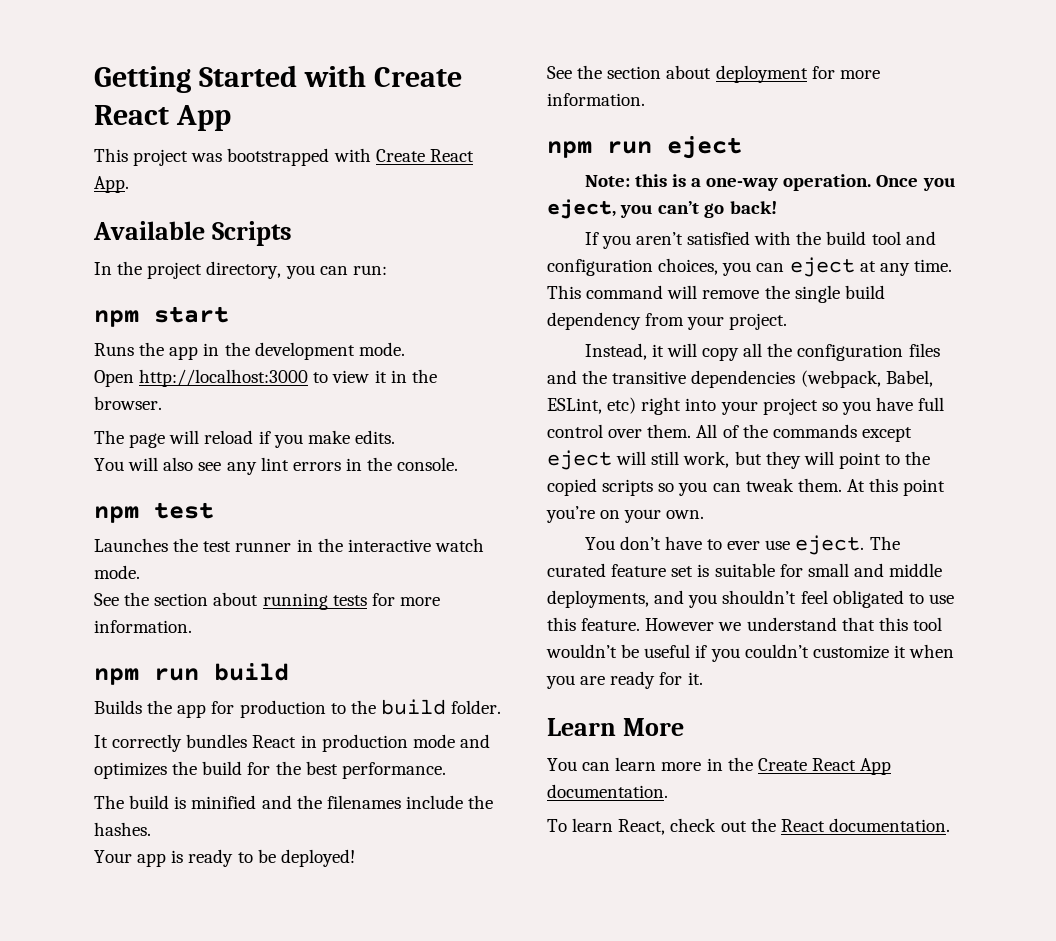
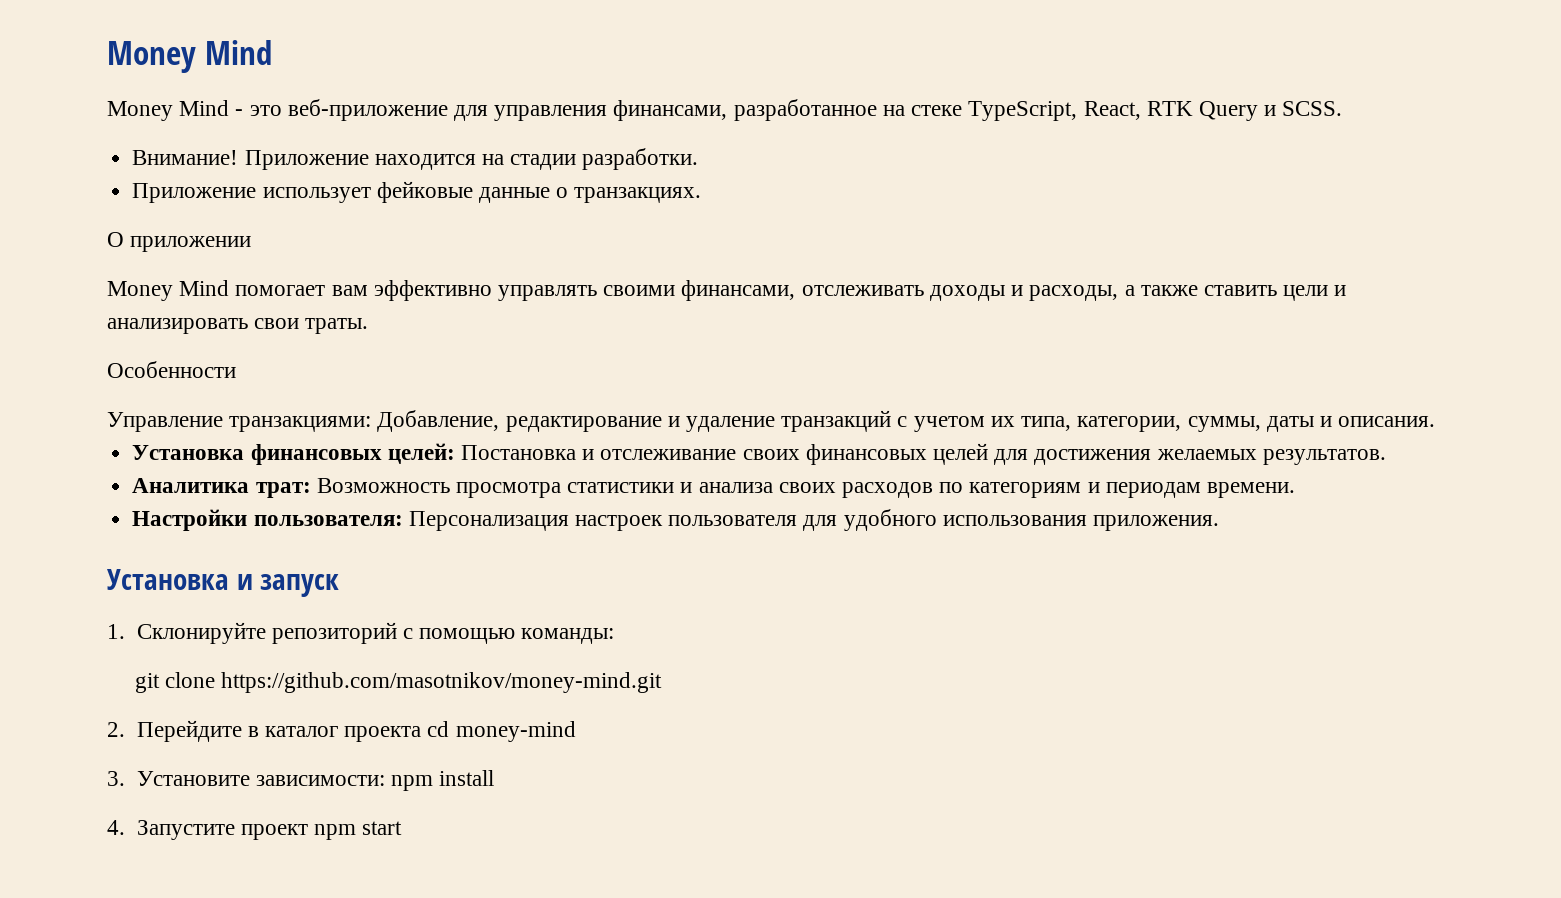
[94,65,462,93] [94,105,231,131] [94,148,474,166] [94,176,129,193] [93,221,292,246] [94,261,387,279] [94,306,229,327] [94,342,405,360] [94,369,437,387] [94,396,162,410] [94,430,395,448] [94,457,459,475] [94,502,214,523] [94,538,484,552] [94,565,140,579] [94,592,440,610] [94,620,192,633] [94,663,289,685] [94,699,502,718] [94,734,490,752] [94,761,446,779] [94,795,494,809] [94,822,151,836] [94,849,355,867] [547,65,880,83] [547,93,645,106] [547,136,742,159] [584,174,956,191] [547,199,777,219] [584,231,936,249] [547,257,952,277] [547,285,885,303] [547,312,788,330] [584,343,940,361] [547,370,933,388] [547,397,945,415] [547,424,912,442] [547,450,931,470] [547,478,946,496] [546,506,705,523] [584,535,900,555] [547,563,943,577] [547,590,954,608] [547,617,942,631] [546,644,955,662] [546,671,703,689] [547,718,684,736] [547,757,892,775] [547,784,668,798] [547,818,950,835] Getting Started with Create React App // This project was bootstrapped with Create React App. // Available Scripts // In the project directory, you can run: // npm start // Runs the app in the development mode. // Open http://localhost:3000 to view it in the browser. // The page will reload if you make edits. // You will also see any lint errors in the console. // npm test // Launches the test runner in the interactive watch mode. // See the section about running tests for more information. // npm run build // Builds the app for production to the build folder. // It correctly bundles React in production mode and optimizes the build for the best performance. // The build is minified and the filenames include the hashes. // Your app is ready to be deployed! // See the section about deployment for more information. // npm run eject // Note: this is a one-way operation. Once you eject, you can’t go back! // If you aren’t satisfied with the build tool and configuration choices, you can eject at any time. This command will remove the single build dependency from your project. // Instead, it will copy all the configuration files and the transitive dependencies (webpack, Babel, ESLint, etc) right into your project so you have full control over them. All of the commands except eject will still work, but they will point to the copied scripts so you can tweak them. At this point you’re on your own. // You don’t have to ever use eject. The curated feature set is suitable for small and middle deployments, and you shouldn’t feel obligated to use this feature. However we understand that this tool wouldn’t be useful if you couldn’t customize it when you are ready for it. // Learn More // You can learn more in the Create React App documentation. // To learn React, check out the React documentation. -> [107,40,272,73] [107,99,1343,121] [132,148,699,170] [132,181,702,203] [107,232,252,252] [107,280,1347,301] [107,318,369,334] [107,361,236,378] [107,410,1436,432] [132,443,1386,465] [132,478,1296,498] [132,509,1219,531] [107,569,340,597] [107,622,615,644] [134,672,663,693] [107,720,576,742] [107,770,495,791] [107,820,403,840] Money Mind // Money Mind - это веб-приложение для управления финансами, разработанное на стеке TypeScript, React, RTK Query и SCSS. // Внимание! Приложение находится на стадии разработки. // Приложение использует фейковые данные о транзакцияx. // О приложении // Money Mind помогает вам эффективно управлять своими финансами, отслеживать доходы и расходы, а также ставить цели и анализировать свои траты. // Особенности // Управление транзакциями: Добавление, редактирование и удаление транзакций с учетом их типа, категории, суммы, даты и описания. // Установка финансовых целей: Постановка и отслеживание своих финансовых целей для достижения желаемых результатов. // Аналитика трат: Возможность просмотра статистики и анализа своих расходов по категориям и периодам времени. // Настройки пользователя: Персонализация настроек пользователя для удобного использования приложения. // Установка и запуск // 1. Склонируйте репозиторий с помощью команды: // git clone https://github.com/masotnikov/money-mind.git // 2. Перейдите в каталог проекта cd money-mind // 3. Установите зависимости: npm install // 4. Запустите проект npm start

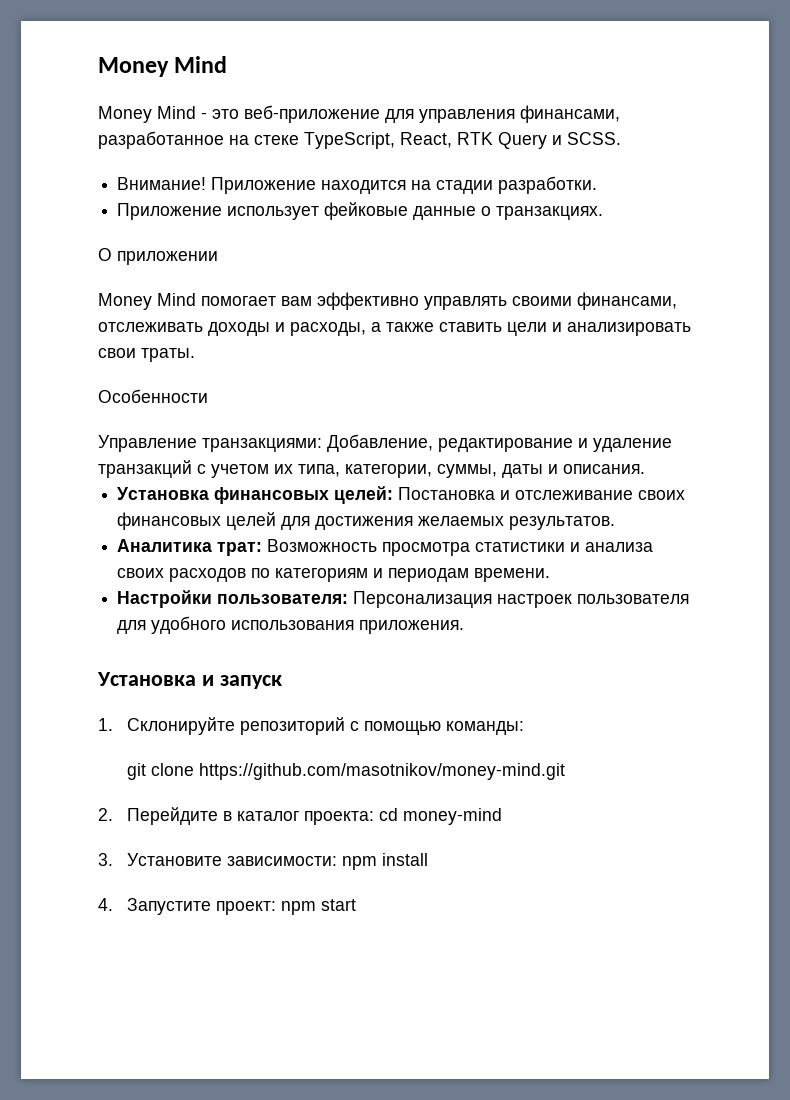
[344,726,422,742] проекта -> [304,811,375,825] проекта:
[240,824,308,840] проект -> [216,901,277,915] проект:

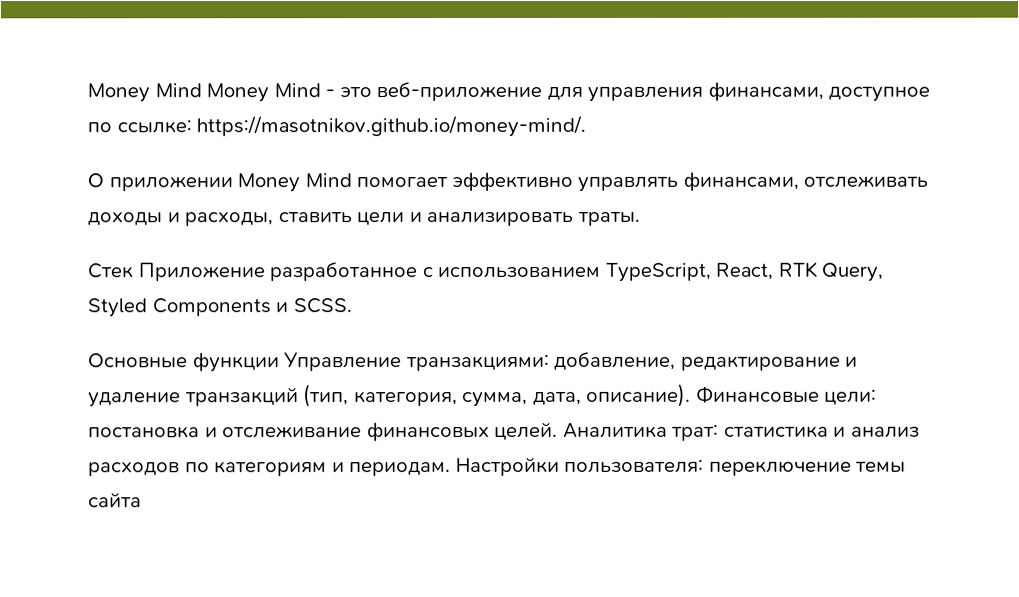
[98,56,228,77] Money Mind // -> [87,83,202,103] Money Mind
[98,131,621,149] [117,176,598,194] [117,202,604,220] разработанное на стеке TypeScript, React, RTK Query и SCSS. // Внимание! Приложение находится на стадии разработки. // Приложение использует фейковые данные о транзакцияx. -> [828,86,931,102] [87,115,587,138] доступное по ссылке: https://masotnikov.github.io/money-mind/.
(218, 258) // -> (233, 184) none
[281,296,312,306] вам -> (449, 182) none
[512,296,572,306] своими -> (679, 184) none
[371,322,434,332] а также -> (274, 219) none
[98,348,136,358] свои -> (574, 219) none
[98,389,208,403] Особенности // -> [87,261,884,282] [87,298,353,318] [88,352,280,373] Стек Приложение разработанное с использованием TypeScript, React, RTK Query, Styled Components и SCSS. // Основные функции
[327,434,433,452] Добавление, -> [554,351,677,370] добавление,
[197,464,645,478] [117,486,686,504] [117,512,616,530] [117,539,654,556] [117,568,551,582] [117,590,690,608] [117,616,465,634] [97,672,282,689] [98,717,525,735] [127,763,566,780] [98,807,503,825] [98,853,429,870] [98,898,357,915] с учетом их типа, категории, суммы, даты и описания. // Установка финансовых целей: Постановка и отслеживание своих финансовых целей для достижения желаемых результатов. // Аналитика трат: Возможность просмотра статистики и анализа своих расходов по категориям и периодам времени. // Настройки пользователя: Персонализация настроек пользователя для удобного использования приложения. // Установка и запуск // 1. Склонируйте репозиторий с помощью команды: // git clone https://github.com/masotnikov/money-mind.git // 2. Перейдите в каталог проекта: cd money-mind // 3. Установите зависимости: npm install // 4. Запустите проект: npm start -> [303,383,878,408] [88,421,920,442] [88,456,907,477] [88,492,142,508] (тип, категория, сумма, дата, описание). Финансовые цели: постановка и отслеживание финансовых целей. Аналитика трат: статистика и анализ расходов по категориям и периодам. Настройки пользователя: переключение темы сайта

